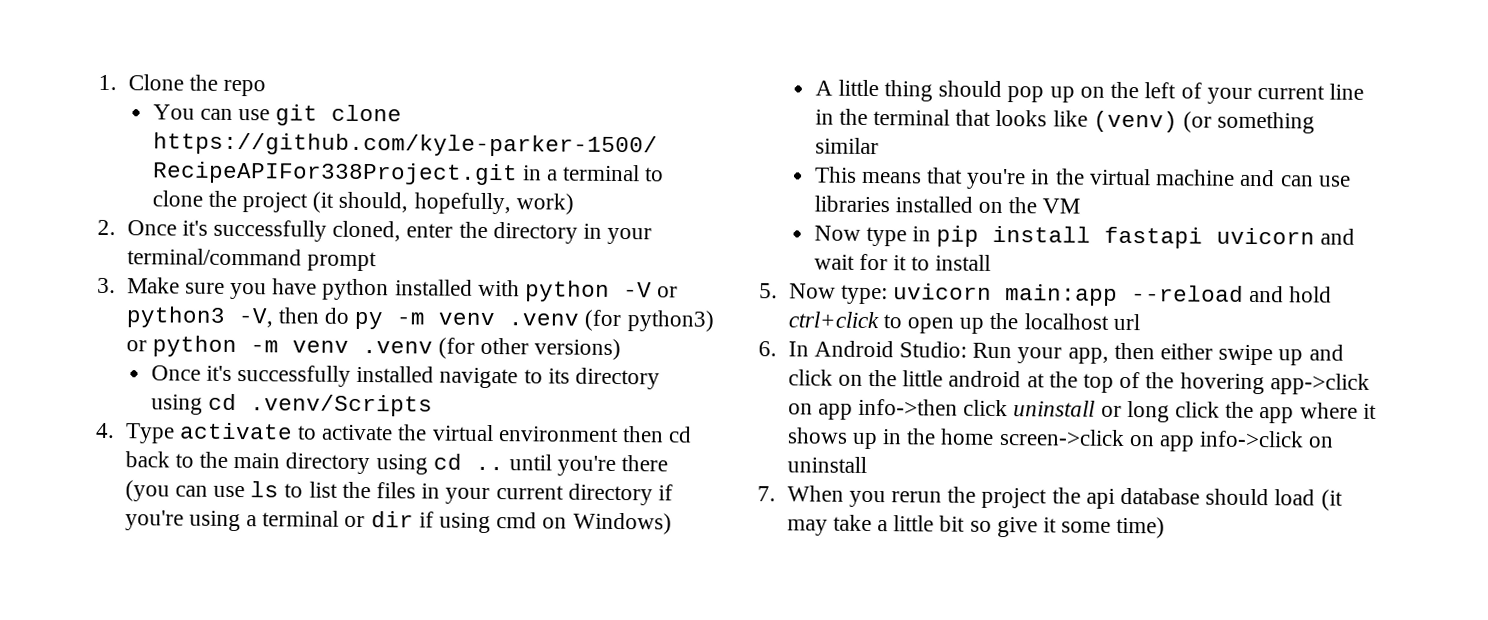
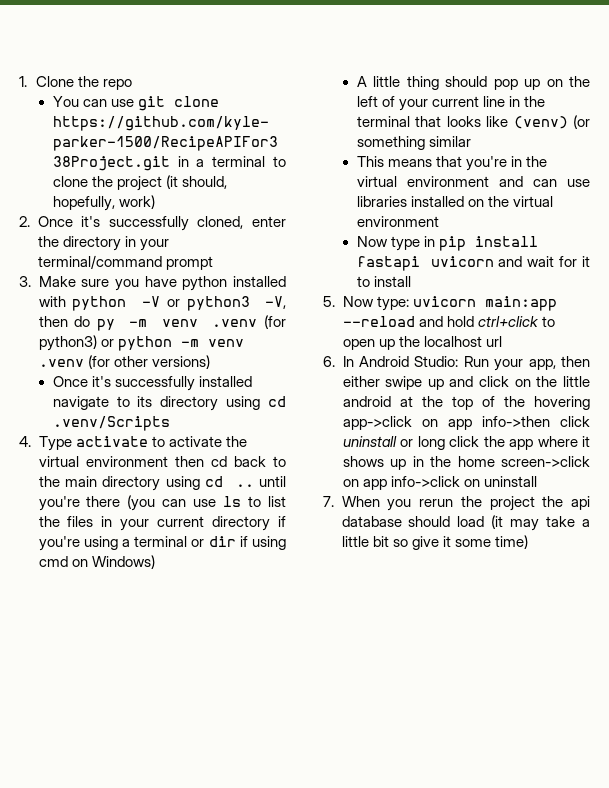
[1155,169,1236,186] machine -> [406,176,489,187] environment
[1042,198,1081,214] VM -> [513,196,554,207] [356,216,439,227] virtual environment

